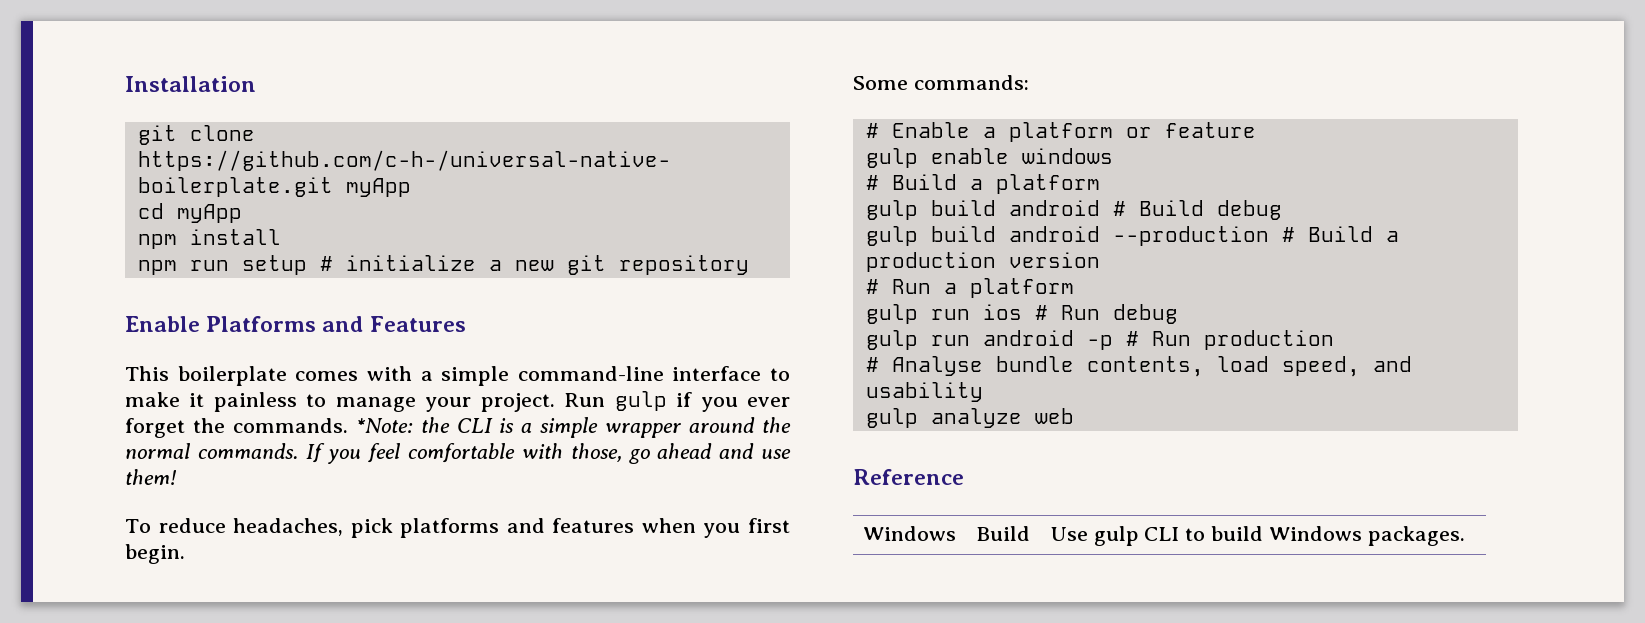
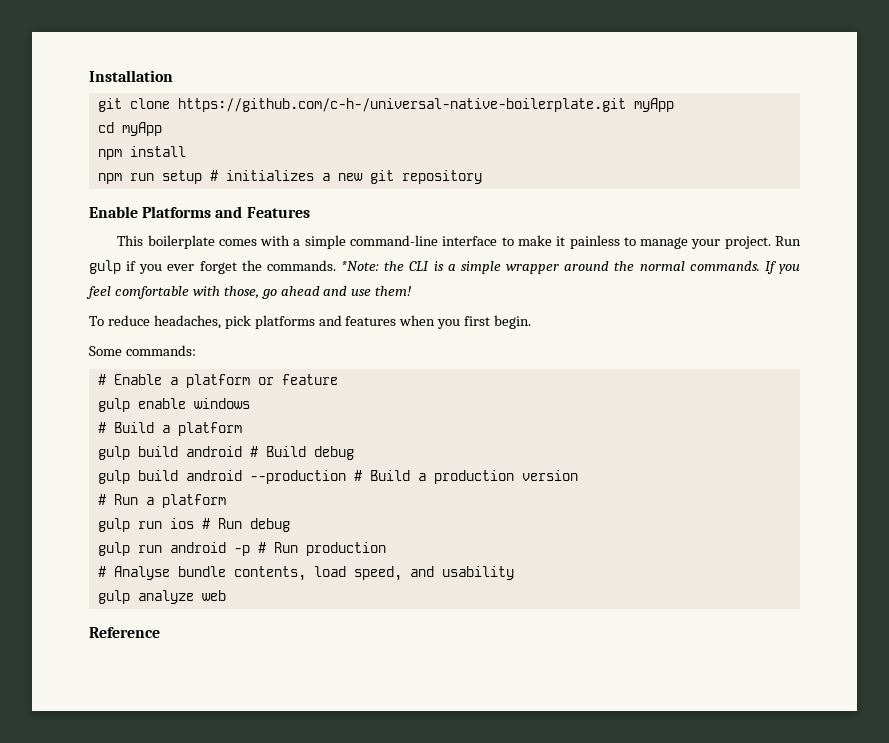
[345,255,476,271] initialize -> [225,170,314,181] initializes
[862,526,956,541] [975,526,1030,541] [1050,526,1465,546] // Windows | Build | Use gulp CLI to build Windows packages. -> (160, 632) none

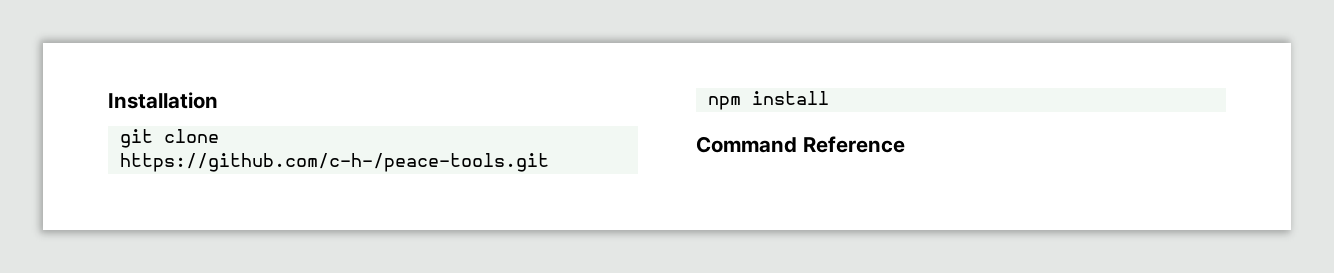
[177,98,674,112] [97,122,162,136] [97,146,186,160] [97,170,482,184] [89,206,310,218] [117,235,801,249] [89,260,800,274] [86,286,413,299] [89,315,532,329] [89,345,196,356] [97,374,338,388] [97,398,250,412] [97,422,242,436] [97,446,354,460] [97,470,578,484] [97,494,226,508] [97,518,290,532] [97,542,386,556] [97,566,514,581] [97,590,226,604] https://github.com/c-h-/universal-native-boilerplate.git myApp // cd myApp // npm install // npm run setup # initializes a new git repository // Enable Platforms and Features // This boilerplate comes with a simple command-line interface to make it painless to manage your project. Run gulp if you ever forget the commands. *Note: the CLI is a simple wrapper around the normal commands. If you feel comfortable with those, go ahead and use them! // To reduce headaches, pick platforms and features when you first begin. // Some commands: // # Enable a platform or feature // gulp enable windows // # Build a platform // gulp build android # Build debug // gulp build android --production # Build a production version // # Run a platform // gulp run ios # Run debug // gulp run android -p # Run production // # Analyse bundle contents, load speed, and usability // gulp analyze web // -> [119,153,549,172] [707,91,829,110] [696,136,797,153] https://github.com/c-h-/peace-tools.git // npm install // Command

